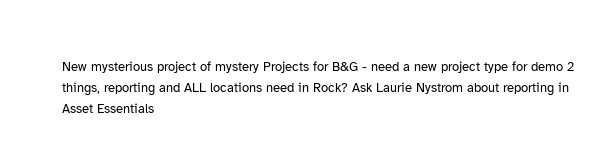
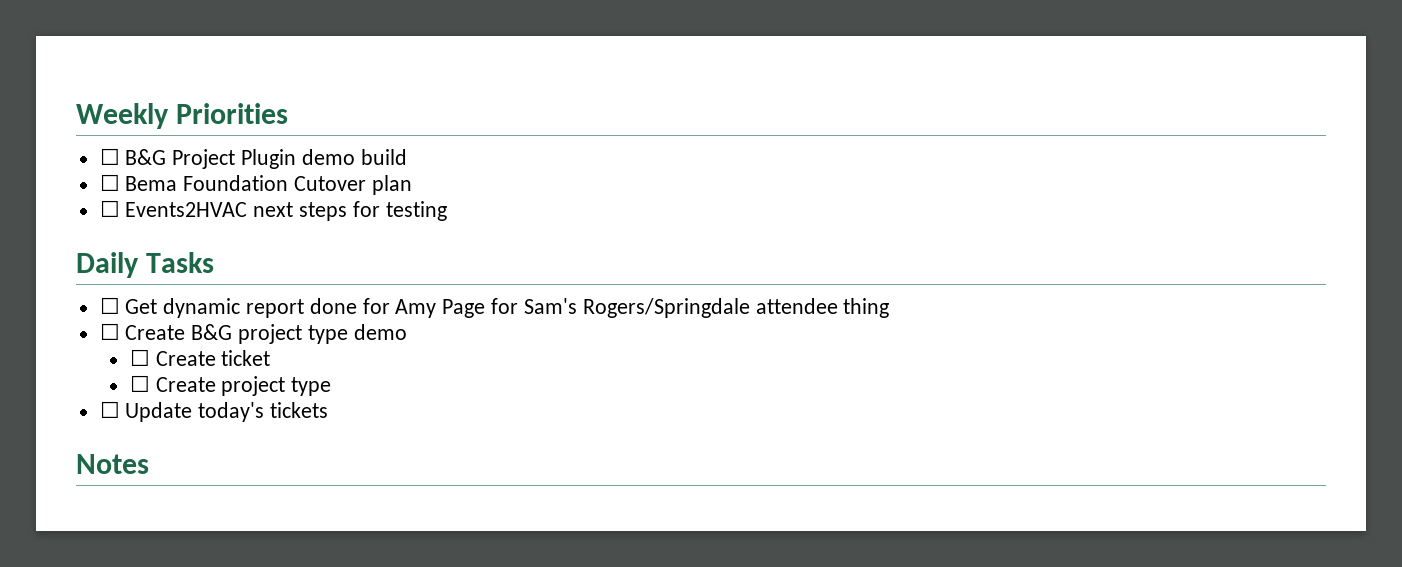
[62,61,574,73] [62,82,569,96] [62,103,154,113] New mysterious project of mystery Projects for B&G - need a new project type for demo 2 things, reporting and ALL locations need in Rock? Ask Laurie Nystrom about reporting in Asset Essentials -> [76,103,289,129] [99,148,407,169] [99,174,412,195] [99,200,447,221] [76,252,215,278] [99,297,890,318] [99,323,407,344] [129,349,271,366] [129,375,332,396] [99,401,329,422] [76,454,149,474] Weekly Priorities // ☐ B&G Project Plugin demo build // ☐ Bema Foundation Cutover plan // ☐ Events2HVAC next steps for testing // Daily Tasks // ☐ Get dynamic report done for Amy Page for Sam's Rogers/Springdale attendee thing // ☐ Create B&G project type demo // ☐ Create ticket // ☐ Create project type // ☐ Update today's tickets // Notes

